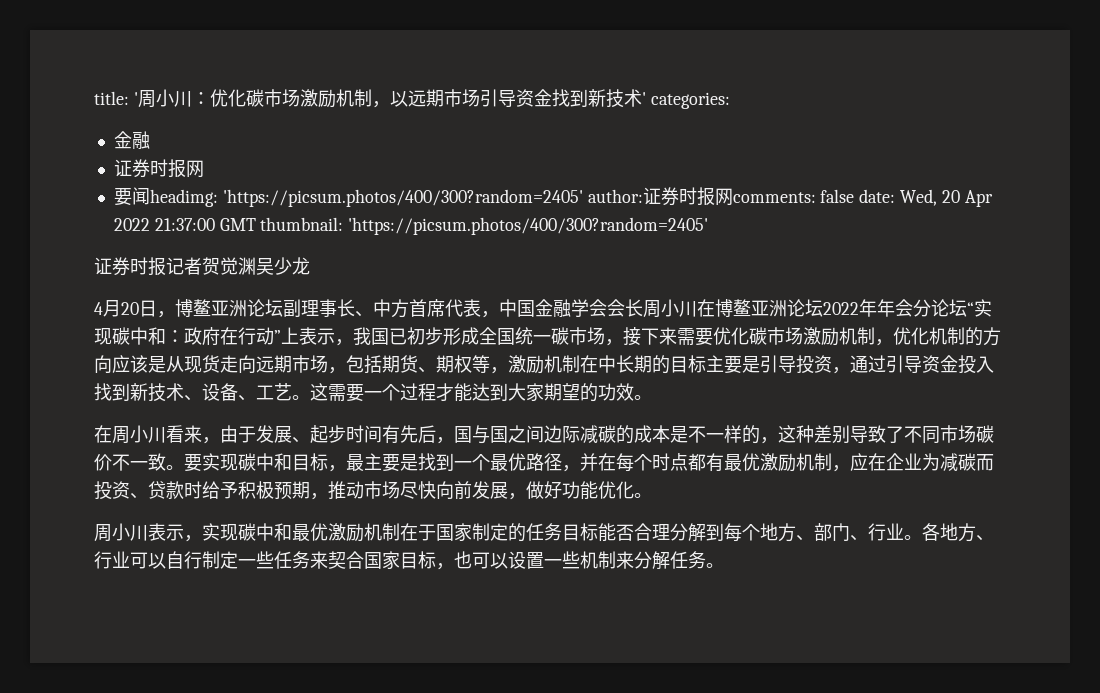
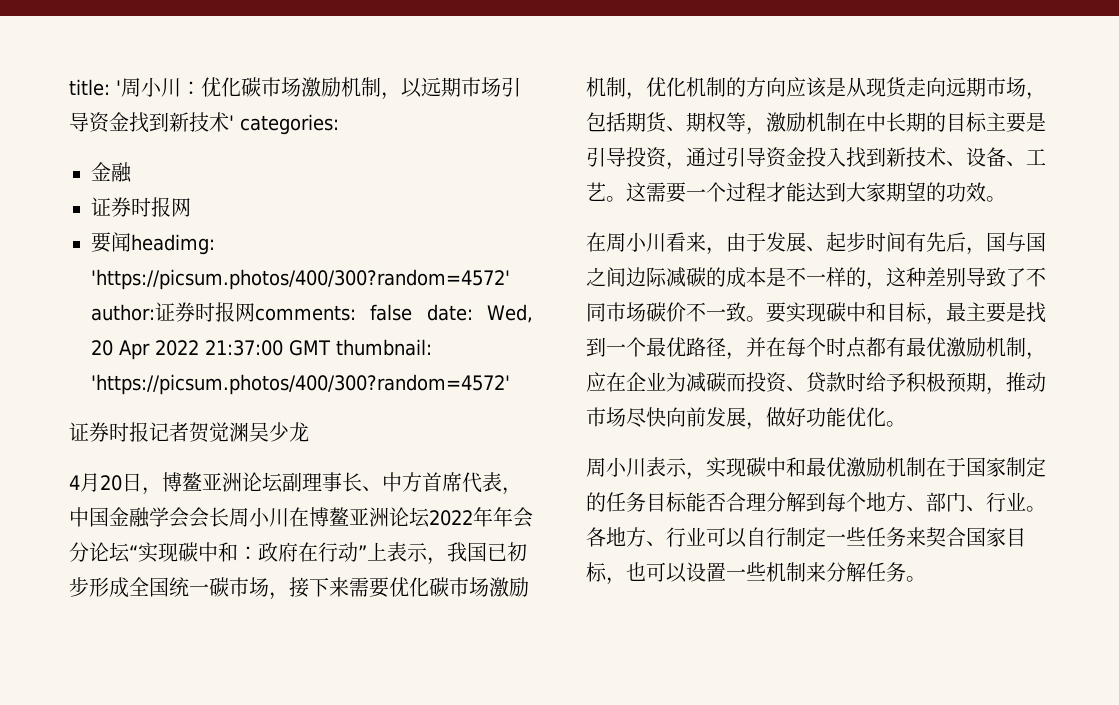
[222,189,583,207] 'https://picsum.photos/400/300?random=2405' -> [91,269,510,290] 'https://picsum.photos/400/300?random=4572'
[348,217,709,235] 'https://picsum.photos/400/300?random=2405' -> [91,374,510,395] 'https://picsum.photos/400/300?random=4572'

